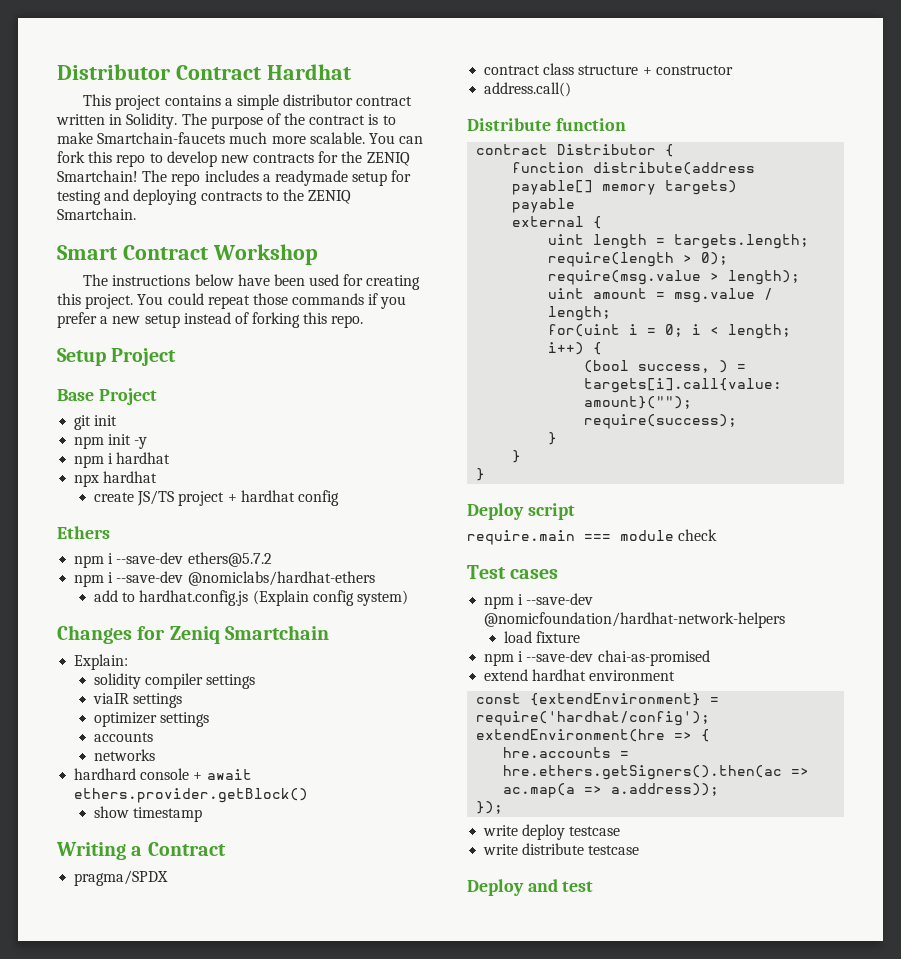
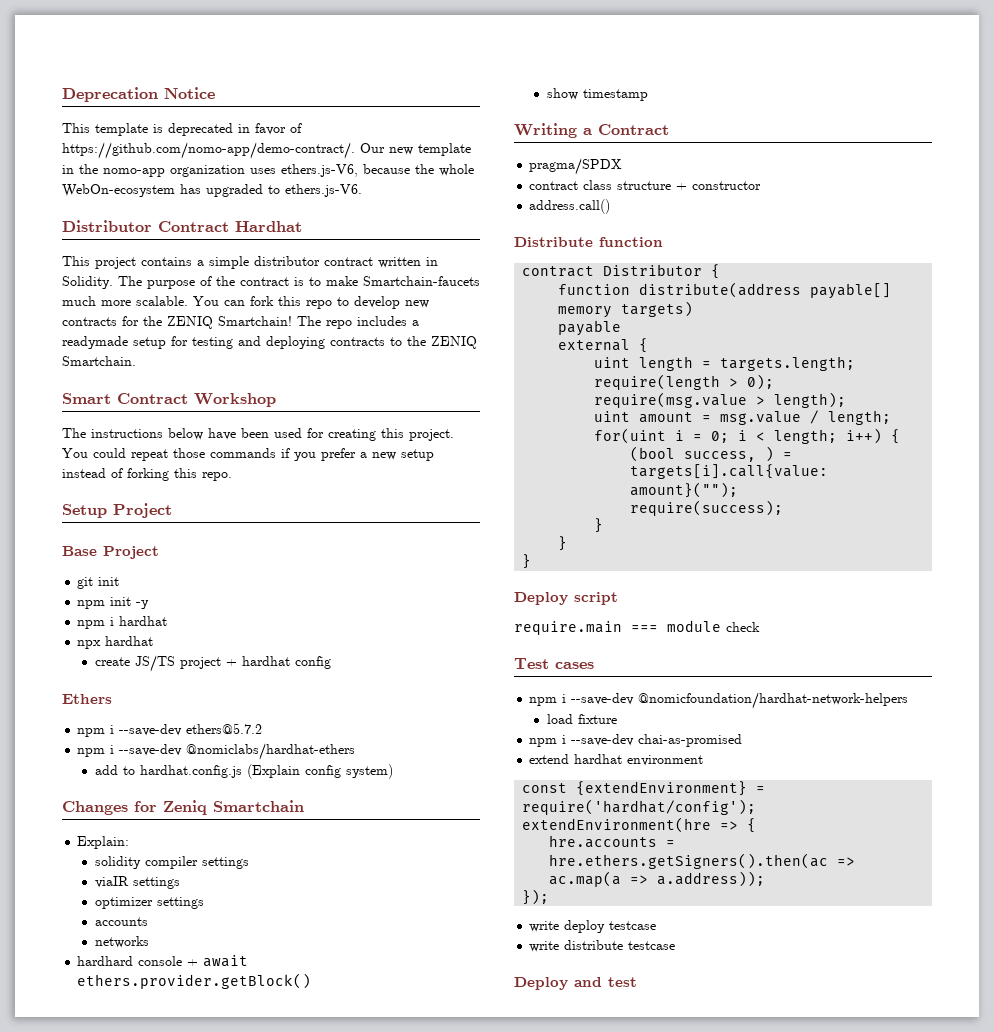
(57, 72) none -> [62,87,215,102] [62,123,302,136] [62,142,471,159] [62,164,474,177] [62,184,362,197] Deprecation Notice // This template is deprecated in favor of https://github.com/nomo-app/demo-contract/. Our new template in the nomo-app organization uses ethers.js-V6, because the whole WebOn-ecosystem has upgraded to ethers.js-V6. //

